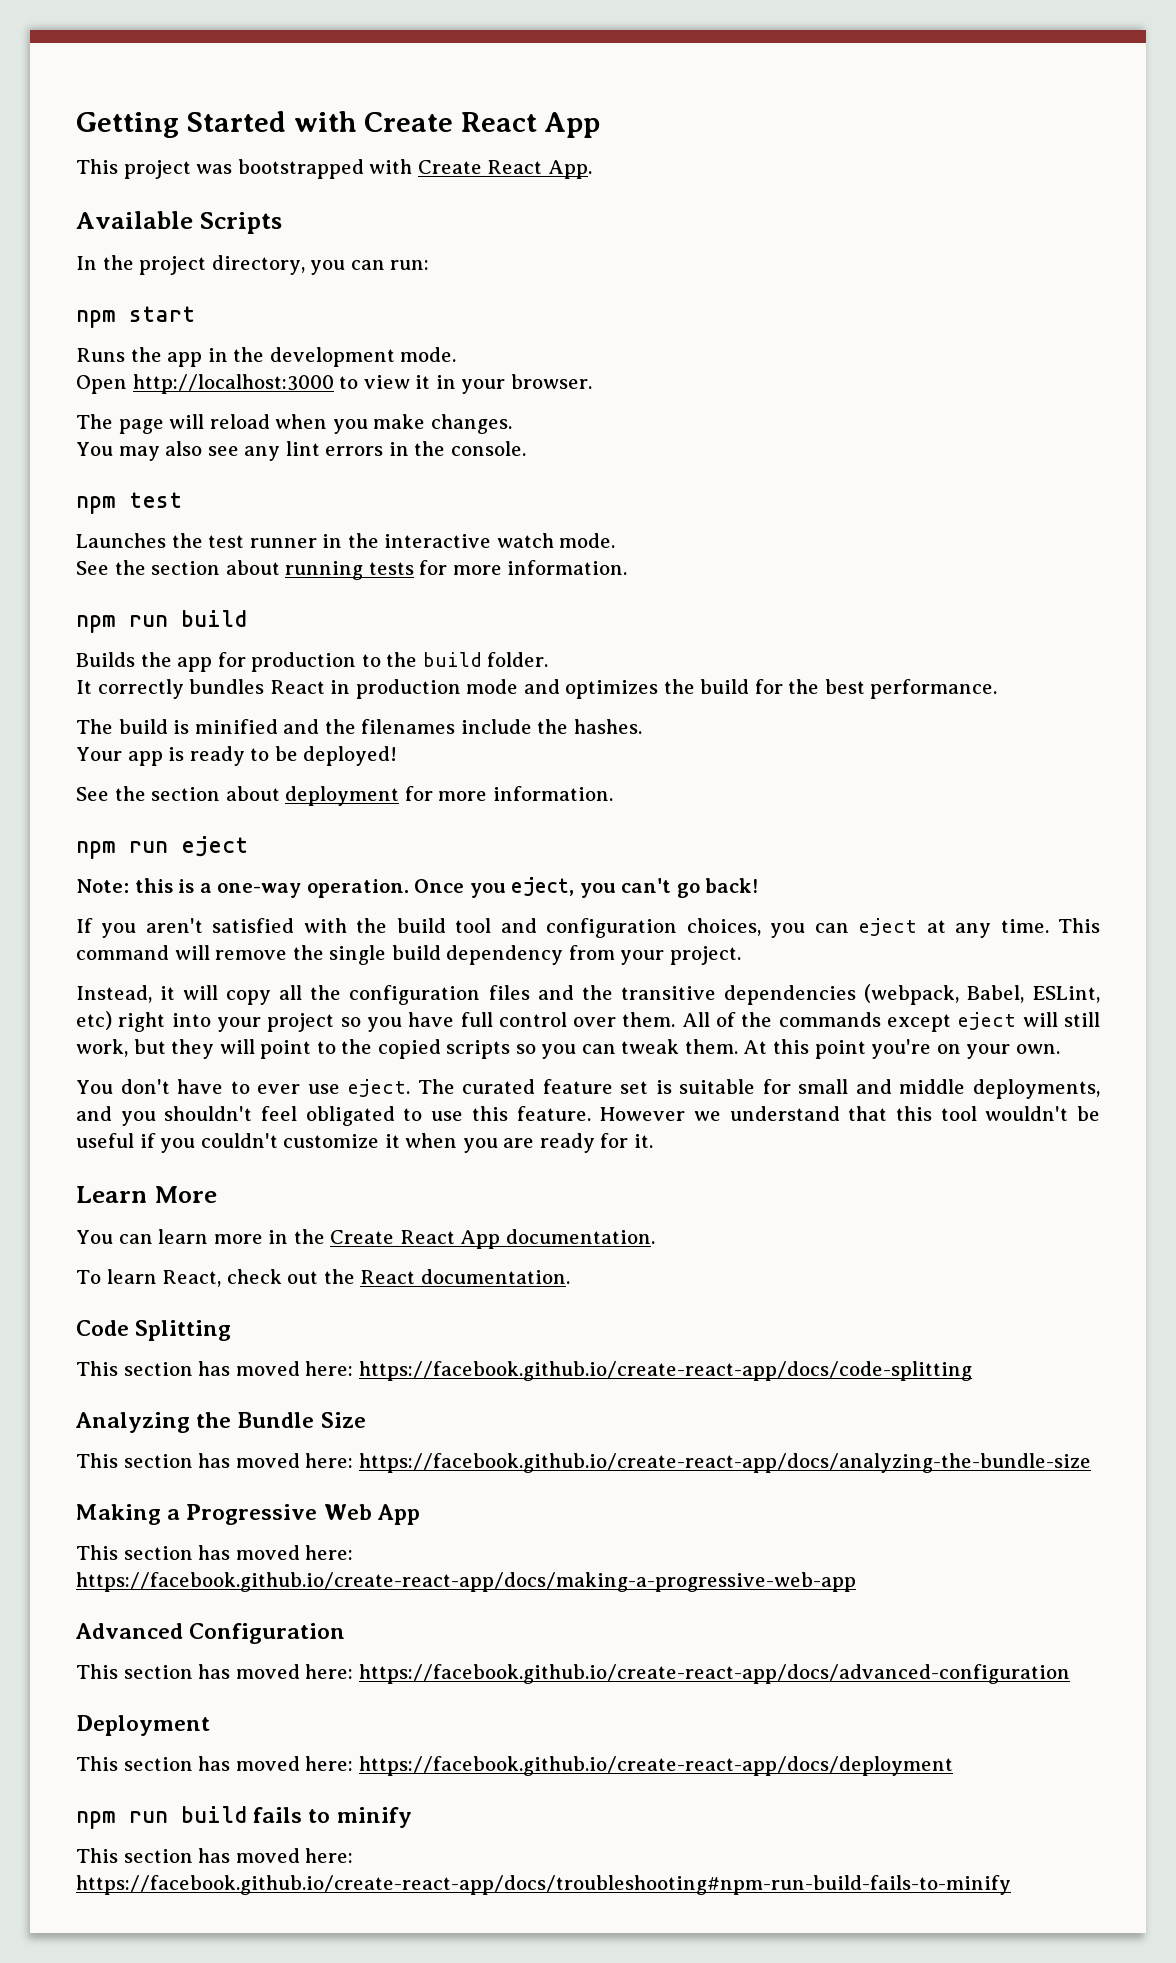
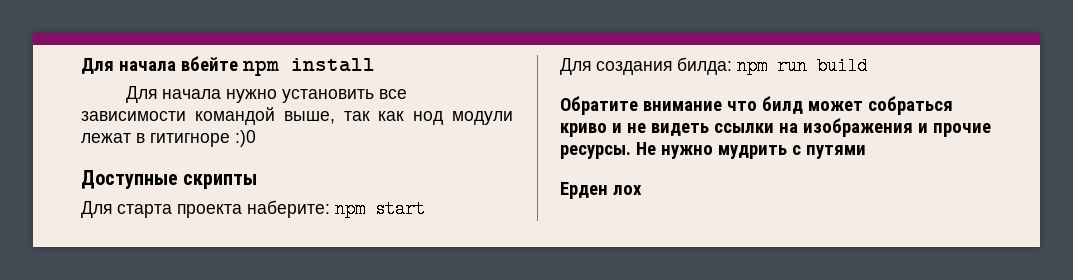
[76,111,601,138] [76,159,592,179] [76,211,282,234] [76,255,430,275] [76,306,195,328] [76,347,457,367] [76,374,592,394] [76,414,512,434] [76,441,526,461] [76,492,182,514] [76,533,616,548] [76,560,628,580] [76,610,247,633] [76,652,549,672] [76,679,998,699] [76,719,642,734] [76,746,398,766] [76,786,613,806] [76,836,248,859] [76,877,759,898] [76,918,1101,938] [76,945,741,965] [76,984,1100,1005] [76,1011,1100,1032] [76,1039,1060,1059] [76,1079,1100,1099] [76,1106,1100,1126] [76,1133,653,1153] [76,1186,217,1203] [76,1229,655,1249] [76,1269,570,1287] [76,1320,232,1341] [76,1361,972,1381] [75,1412,366,1433] [76,1453,1091,1473] [76,1504,420,1525] [76,1545,354,1560] [76,1572,856,1592] [75,1623,346,1644] [76,1664,1070,1684] [76,1715,210,1736] [76,1756,953,1776] [76,1806,412,1829] [76,1848,354,1863] [76,1875,1011,1895] Getting Started with Create React App // This project was bootstrapped with Create React App. // Available Scripts // In the project directory, you can run: // npm start // Runs the app in the development mode. // Open http://localhost:3000 to view it in your browser. // The page will reload when you make changes. // You may also see any lint errors in the console. // npm test // Launches the test runner in the interactive watch mode. // See the section about running tests for more information. // npm run build // Builds the app for production to the build folder. // It correctly bundles React in production mode and optimizes the build for the best performance. // The build is minified and the filenames include the hashes. // Your app is ready to be deployed! // See the section about deployment for more information. // npm run eject // Note: this is a one-way operation. Once you eject, you can't go back! // If you aren't satisfied with the build tool and configuration choices, you can eject at any time. This command will remove the single build dependency from your project. // Instead, it will copy all the configuration files and the transitive dependencies (webpack, Babel, ESLint, etc) right into your project so you have full control over them. All of the commands except eject will still work, but they will point to the copied scripts so you can tweak them. At this point you're on your own. // You don't have to ever use eject. The curated feature set is suitable for small and middle deployments, and you shouldn't feel obligated to use this feature. However we understand that this tool wouldn't be useful if you couldn't customize it when you are ready for it. // Learn More // You can learn more in the Create React App documentation. // To learn React, check out the React documentation. // Code Splitting // This section has moved here: https://facebook.github.io/create-react-app/docs/code-splitting // Analyzing the Bundle Size // This section has moved here: https://facebook.github.io/create-react-app/docs/analyzing-the-bundle-size // Making a Progressive Web App // This section has moved here: https://facebook.github.io/create-react-app/docs/making-a-progressive-web-app // Advanced Configuration // This section has moved here: https://facebook.github.io/create-react-app/docs/advanced-configuration // Deployment // This section has moved here: https://facebook.github.io/create-react-app/docs/deployment // npm run build fails to minify // This section has moved here: https://facebook.github.io/create-react-app/docs/troubleshooting#npm-run-build-fails-to-minify -> [81,56,375,76] [125,86,407,103] [81,107,513,125] [81,130,256,147] [81,170,258,189] [81,200,425,218] [560,57,867,75] [560,96,953,115] [560,118,991,137] [560,142,866,159] [560,182,642,199] Для начала вбейте npm install // Для начала нужно установить все зависимости командой выше, так как нод модули лежат в гитигноре :)0 // Доступные скрипты // Для старта проекта наберите: npm start // Для создания билда: npm run build // Обратите внимание что билд может собраться криво и не видеть ссылки на изображения и прочие ресурсы. Не нужно мудрить с путями // Ерден лох

